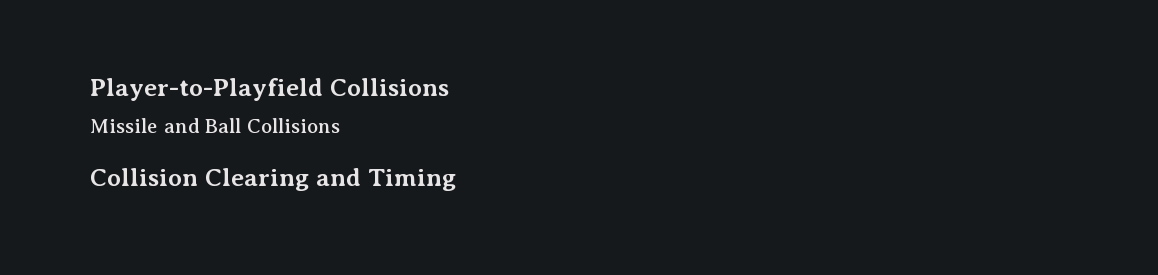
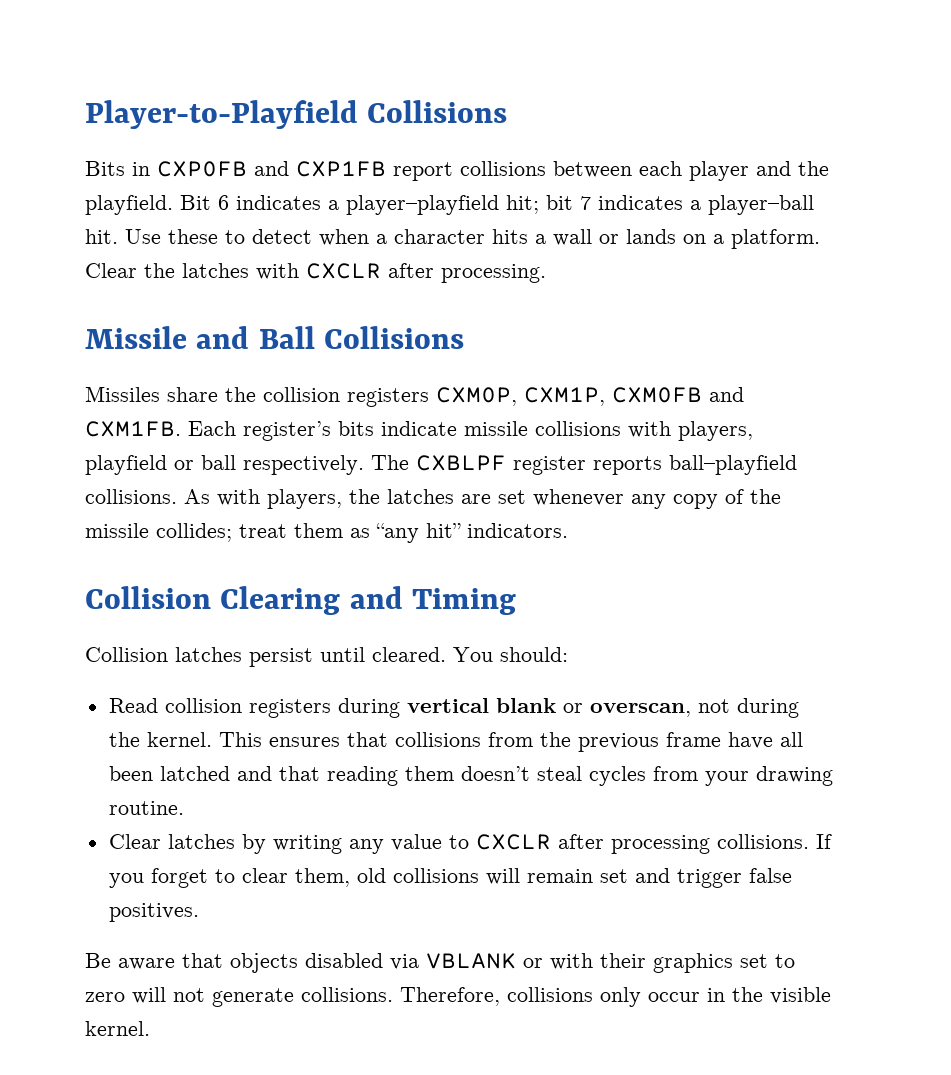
[90,118,340,133] [90,168,456,191] Missile and Ball Collisions // Collision Clearing and Timing -> [85,161,829,181] [85,195,814,215] [85,229,820,249] [85,263,546,283] [85,326,465,349] [85,386,744,407] [85,421,753,441] [85,455,797,475] [85,489,781,509] [85,523,568,543] [85,586,517,615] [85,647,568,667] [108,698,799,718] [108,732,803,752] [108,766,833,786] [108,801,184,815] [108,834,832,854] [108,868,792,888] [108,903,199,922] [85,953,795,973] [85,987,831,1007] [85,1021,150,1036] Bits in CXP0FB and CXP1FB report collisions between each player and the playfield. Bit 6 indicates a player–playfield hit; bit 7 indicates a player–ball hit. Use these to detect when a character hits a wall or lands on a platform. Clear the latches with CXCLR after processing. // Missile and Ball Collisions // Missiles share the collision registers CXM0P, CXM1P, CXM0FB and CXM1FB. Each register’s bits indicate missile collisions with players, playfield or ball respectively. The CXBLPF register reports ball–playfield collisions. As with players, the latches are set whenever any copy of the missile collides; treat them as “any hit” indicators. // Collision Clearing and Timing // Collision latches persist until cleared. You should: // Read collision registers during vertical blank or overscan, not during the kernel. This ensures that collisions from the previous frame have all been latched and that reading them doesn’t steal cycles from your drawing routine. // Clear latches by writing any value to CXCLR after processing collisions. If you forget to clear them, old collisions will remain set and trigger false positives. // Be aware that objects disabled via VBLANK or with their graphics set to zero will not generate collisions. Therefore, collisions only occur in the visible kernel.

